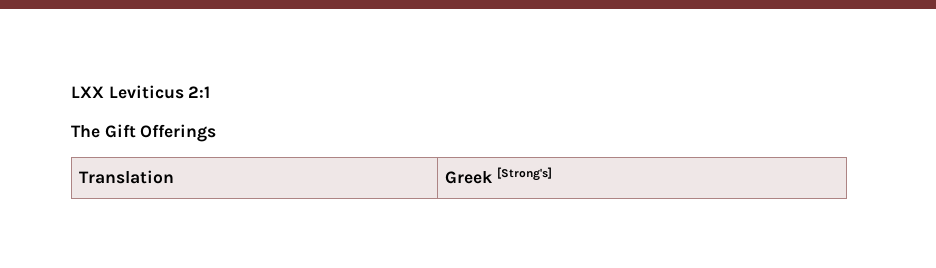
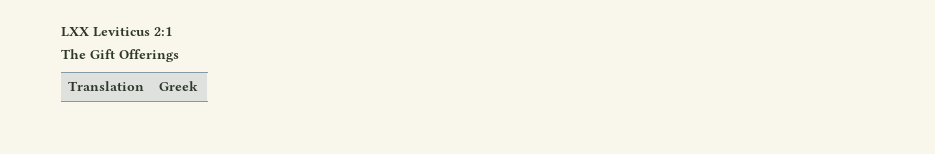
[497,167,553,181] [Strong's] -> (199, 86) none

